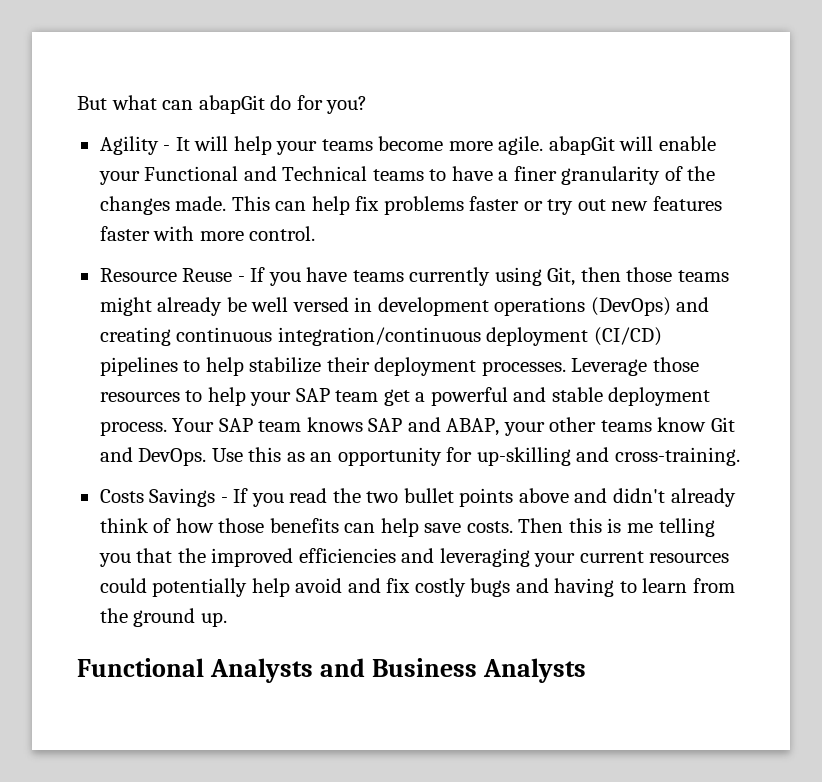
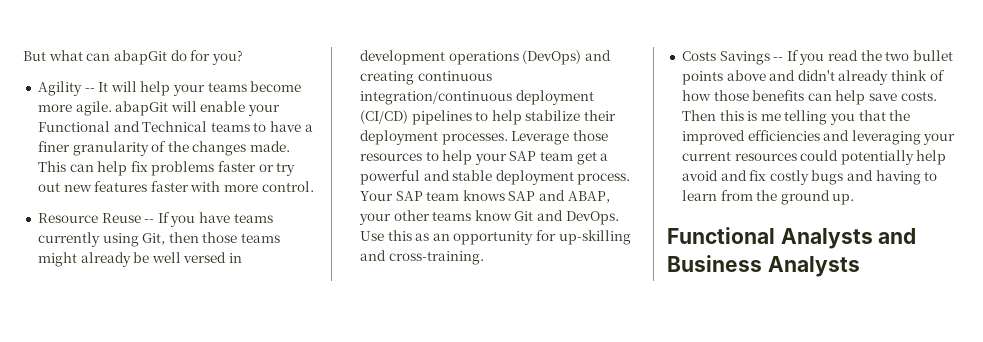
[163,145,171,151] - -> [84,88,95,92] --
[237,276,245,282] - -> [144,219,155,223] --
[220,497,228,503] - -> [773,57,784,61] --

